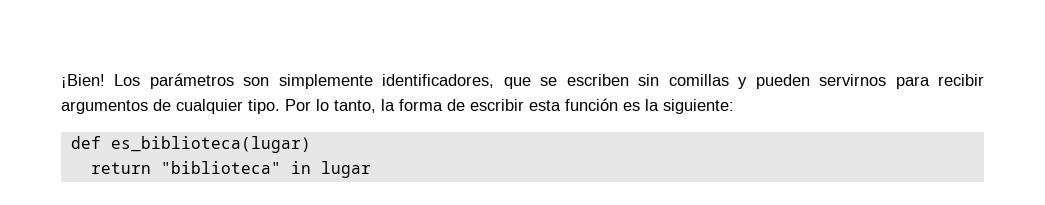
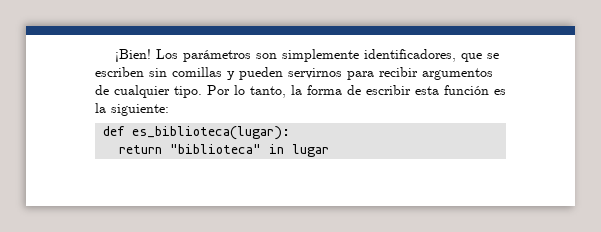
[110,136,311,153] es_biblioteca(lugar) -> [132,126,291,140] es_biblioteca(lugar):

